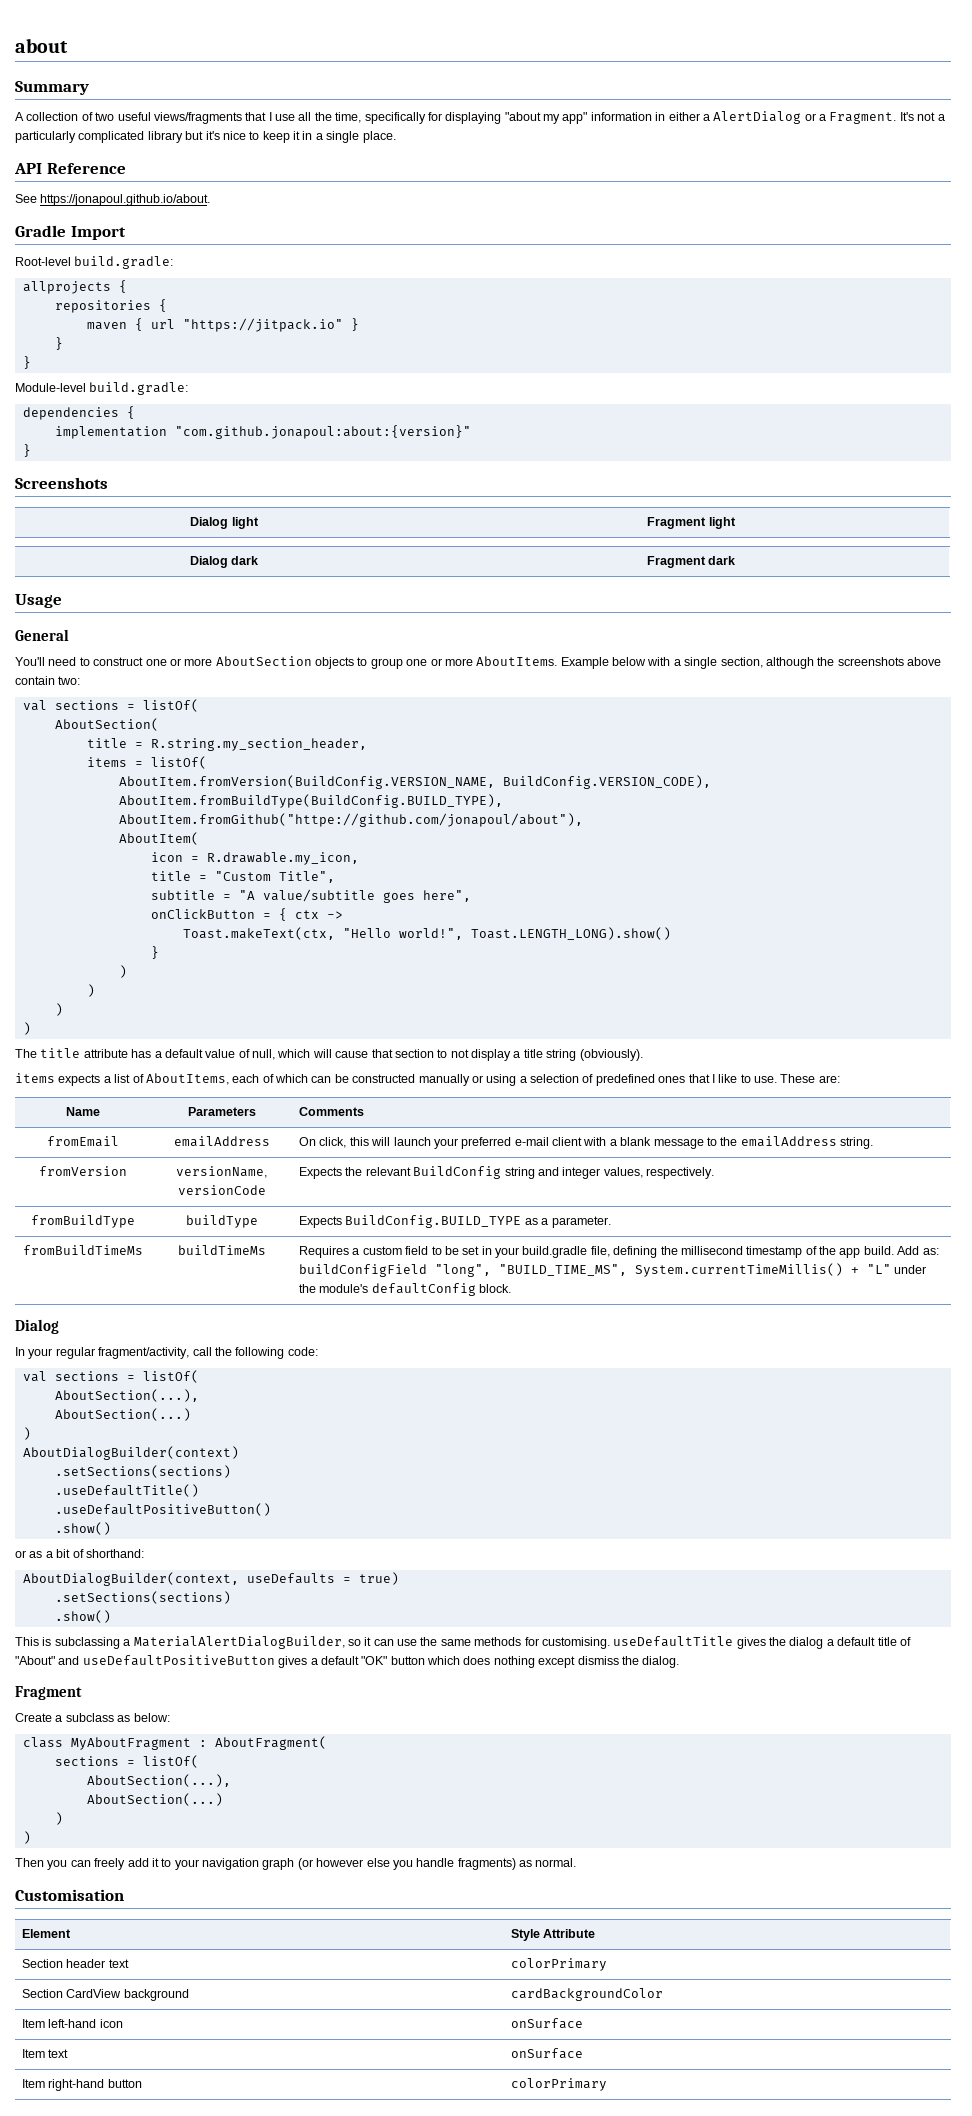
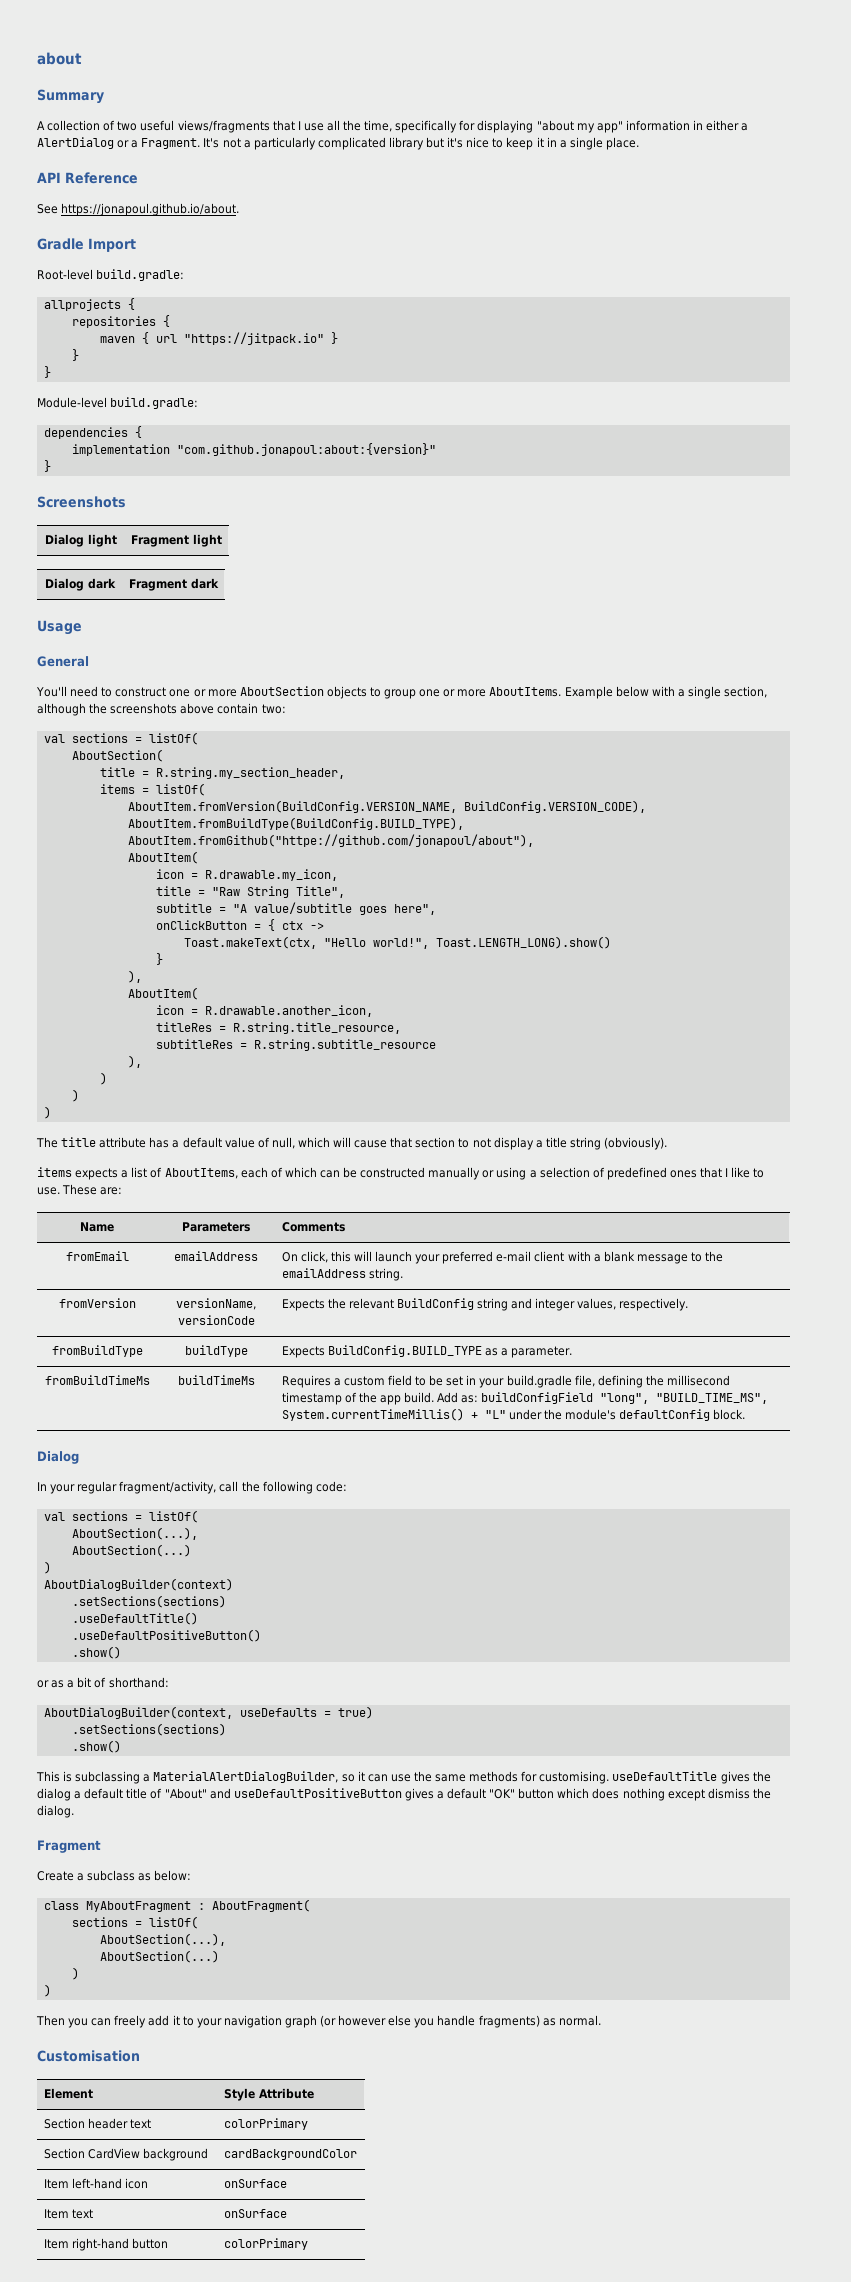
[214,871,271,881] "Custom -> [211,886,289,898] "Raw String
[118,965,127,978] ) -> [127,970,142,983] [127,987,198,1000] [155,1005,373,1017] [155,1022,401,1034] [155,1039,436,1051] [127,1055,142,1068] ), // AboutItem( // icon = R.drawable.another_icon, // titleRes = R.string.title_resource, // subtitleRes = R.string.subtitle_resource // ),

